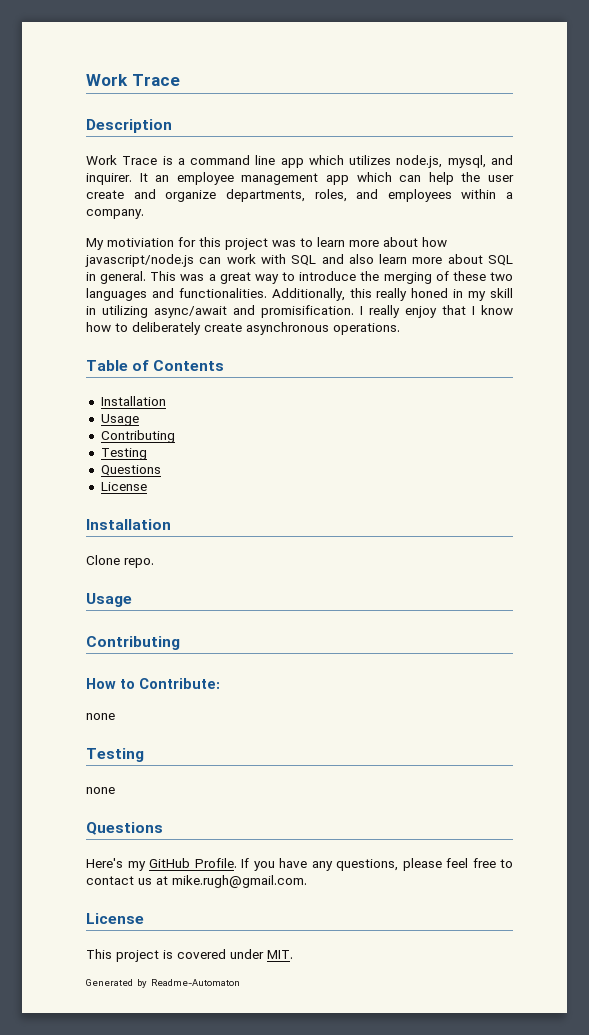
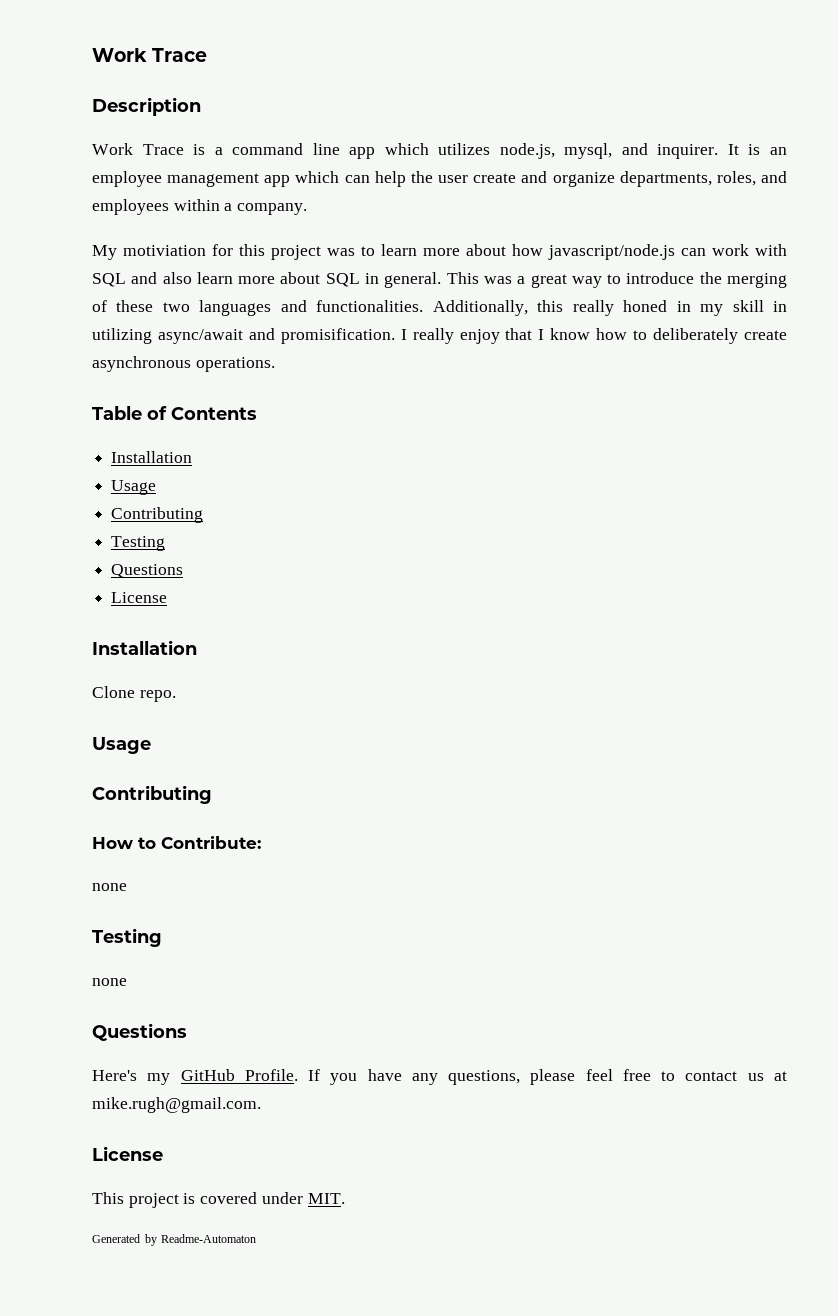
(148, 177) none -> [748,144,761,155] is

